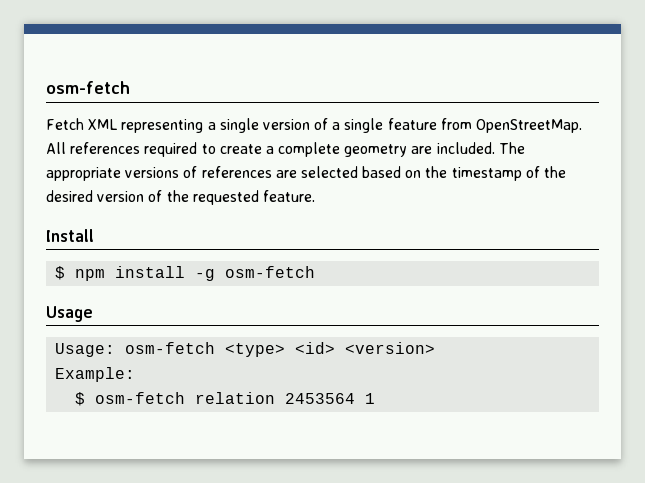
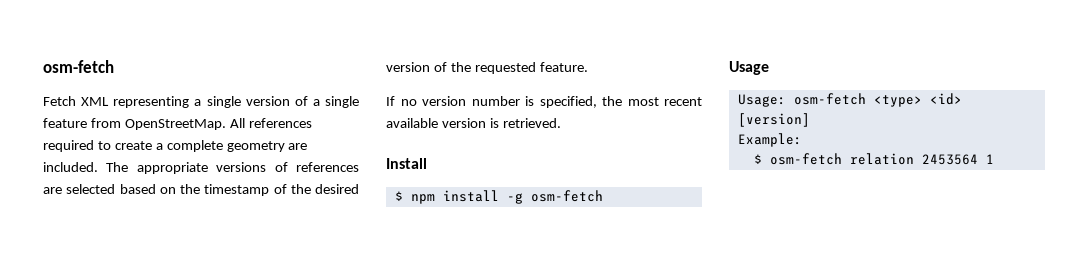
(315, 196) none -> [386,96,702,108] [386,118,561,128] // If no version number is specified, the most recent available version is retrieved.
[345,342,436,354] <version> -> [737,113,810,127] [version]

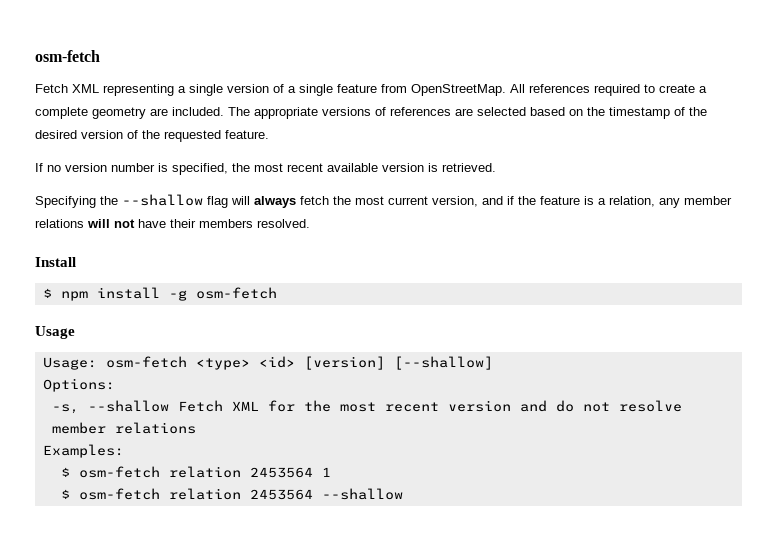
(561, 123) none -> [35,194,732,208] [35,219,310,228] // Specifying the --shallow flag will always fetch the most current version, and if the feature is a relation, any member relations will not have their members resolved.
[737,133,802,147] // Example: -> [393,356,493,370] [42,378,115,392] [51,400,682,414] [51,422,196,434] [42,444,124,458] [--shallow] // Options: // -s, --shallow Fetch XML for the most recent version and do not resolve member relations // Examples:
(994, 159) none -> [60,488,403,500] // $ osm-fetch relation 2453564 --shallow

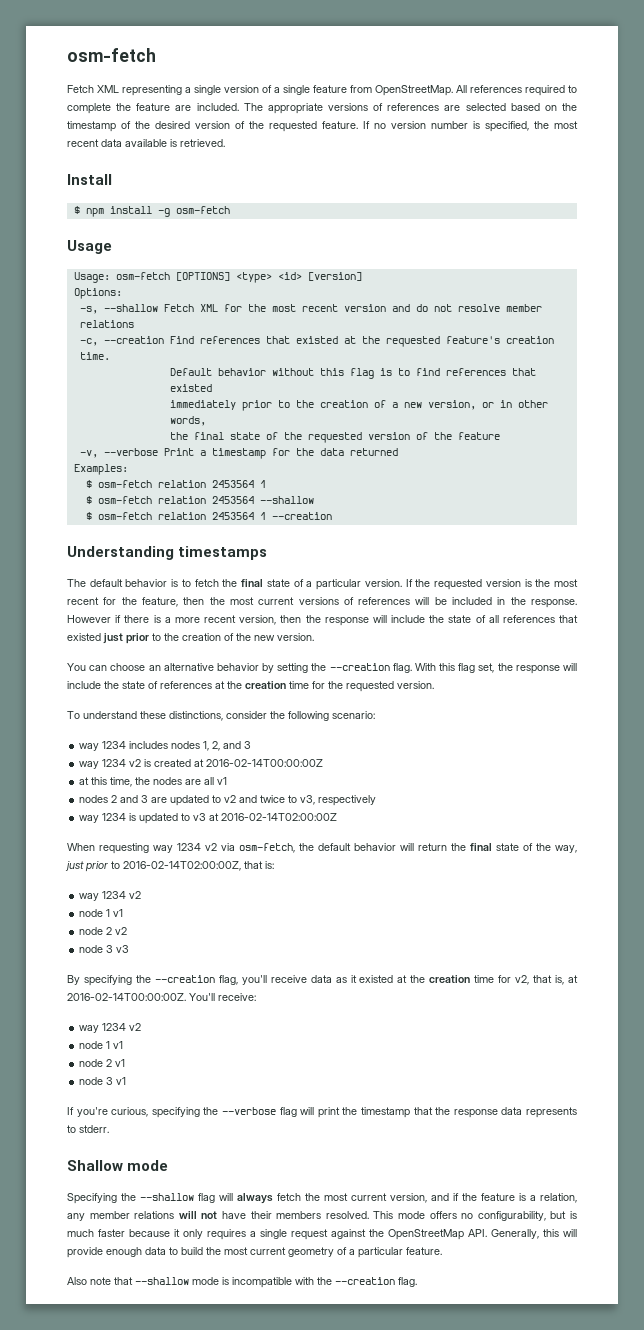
[659,84,707,93] [35,107,146,119] create a complete geometry -> [67,103,171,114] complete the feature
(269, 134) // -> (358, 125) none
[327,163,496,172] available version is retrieved. -> [101,139,225,147] [67,174,112,185] [73,206,230,217] [67,240,112,254] [73,272,362,283] [73,288,122,299] [79,304,542,314] [79,320,134,328] [79,336,554,347] [79,352,110,360] [169,368,536,379] [169,384,212,392] [169,400,548,411] [169,416,206,426] [169,432,500,443] [79,448,398,459] [73,464,128,475] [85,480,266,488] [85,496,314,504] [85,512,332,520] [67,546,268,560] [67,579,579,590] [67,597,577,608] [67,615,579,626] [67,633,314,644] [67,663,578,674] [67,681,434,692] [67,711,375,721] [79,741,252,751] [79,759,324,769] [79,777,228,787] [79,795,377,806] [79,813,338,824] [67,843,577,854] [65,861,274,872] [79,891,142,901] [79,909,124,917] [79,927,128,935] [79,945,130,953] [67,975,579,986] [67,993,256,1001] [79,1023,142,1033] [79,1041,124,1049] [79,1059,126,1067] [79,1077,127,1085] [67,1107,578,1118] [67,1125,109,1133] [67,1160,169,1171] data available is retrieved. // Install // $ npm install -g osm-fetch // Usage // Usage: osm-fetch [OPTIONS] <type> <id> [version] // Options: // -s, --shallow Fetch XML for the most recent version and do not resolve member relations // -c, --creation Find references that existed at the requested feature's creation time. // Default behavior without this flag is to find references that existed // immediately prior to the creation of a new version, or in other words, // the final state of the requested version of the feature // -v, --verbose Print a timestamp for the data returned // Examples: // $ osm-fetch relation 2453564 1 // $ osm-fetch relation 2453564 --shallow // $ osm-fetch relation 2453564 1 --creation // Understanding timestamps // The default behavior is to fetch the final state of a particular version. If the requested version is the most recent for the feature, then the most current versions of references will be included in the response. However if there is a more recent version, then the response will include the state of all references that existed just prior to the creation of the new version. // You can choose an alternative behavior by setting the --creation flag. With this flag set, the response will include the state of references at the creation time for the requested version. // To understand these distinctions, consider the following scenario: // way 1234 includes nodes 1, 2, and 3 // way 1234 v2 is created at 2016-02-14T00:00:00Z // at this time, the nodes are all v1 // nodes 2 and 3 are updated to v2 and twice to v3, respectively // way 1234 is updated to v3 at 2016-02-14T02:00:00Z // When requesting way 1234 v2 via osm-fetch, the default behavior will return the final state of the way, just prior to 2016-02-14T02:00:00Z, that is: // way 1234 v2 // node 1 v1 // node 2 v2 // node 3 v3 // By specifying the --creation flag, you'll receive data as it existed at the creation time for v2, that is, at 2016-02-14T00:00:00Z. You'll receive: // way 1234 v2 // node 1 v1 // node 2 v1 // node 3 v1 // If you're curious, specifying the --verbose flag will print the timestamp that the response data represents to stderr. // Shallow mode
[35,257,76,267] [42,287,277,301] [35,326,75,339] [42,356,493,370] [42,378,115,392] [51,400,682,414] [51,422,196,434] [42,444,124,458] [60,466,331,478] [60,488,403,500] // Install // $ npm install -g osm-fetch // Usage // Usage: osm-fetch <type> <id> [version] [--shallow] // Options: // -s, --shallow Fetch XML for the most recent version and do not resolve member relations // Examples: // $ osm-fetch relation 2453564 1 // $ osm-fetch relation 2453564 --shallow -> [373,1211,578,1221] [67,1229,577,1240] [67,1247,442,1258] [67,1277,417,1288] This mode offers no configurability, but is much faster because it only requires a single request against the OpenStreetMap API. Generally, this will provide enough data to build the most current geometry of a particular feature. // Also note that --shallow mode is incompatible with the --creation flag.

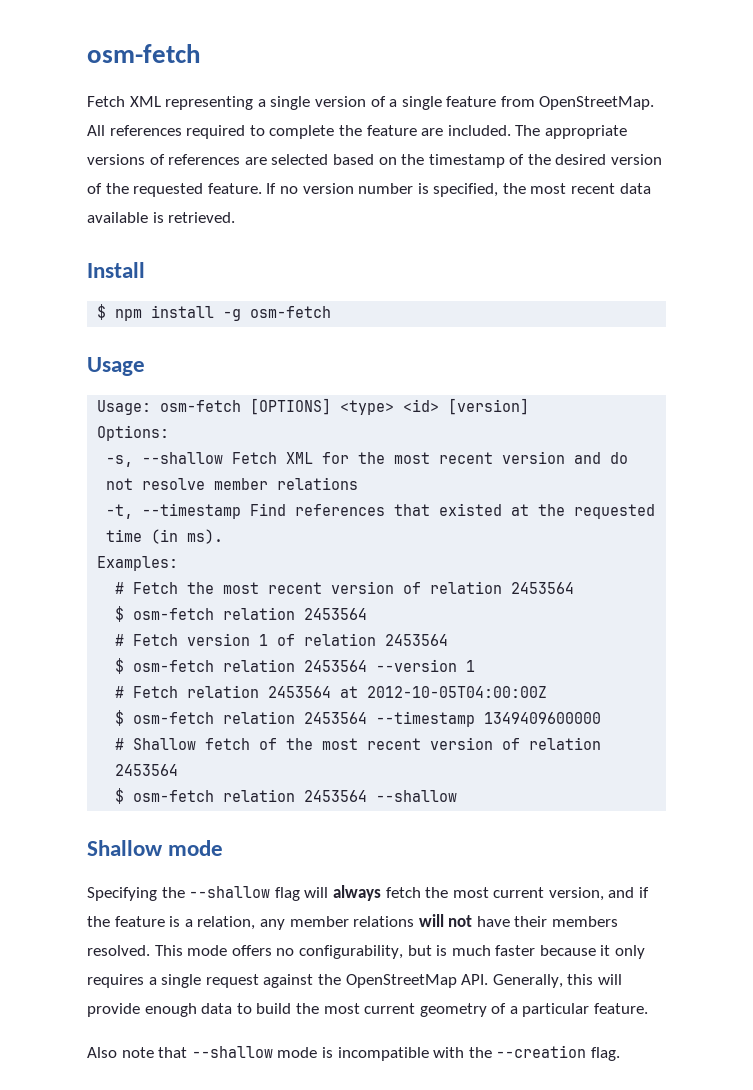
[79,336,164,346] -c, --creation -> [106,503,242,519] -t, --timestamp
[445,336,554,344] [79,352,110,360] [169,368,536,379] [169,384,212,392] [169,400,548,411] [169,416,206,426] [169,432,500,443] [79,448,398,459] [73,464,128,475] [85,480,266,488] feature's creation time. // Default behavior without this flag is to find references that existed // immediately prior to the creation of a new version, or in other words, // the final state of the requested version of the feature // -v, --verbose Print a timestamp for the data returned // Examples: // $ osm-fetch relation 2453564 1 -> [106,529,224,544] [97,556,179,571] [115,581,575,594] [115,606,368,622] [115,633,449,646] [115,658,476,674] [115,685,548,698] [115,710,602,727] [115,737,602,750] [115,764,179,776] time (in ms). // Examples: // # Fetch the most recent version of relation 2453564 // $ osm-fetch relation 2453564 // # Fetch version 1 of relation 2453564 // $ osm-fetch relation 2453564 --version 1 // # Fetch relation 2453564 at 2012-10-05T04:00:00Z // $ osm-fetch relation 2453564 --timestamp 1349409600000 // # Shallow fetch of the most recent version of relation 2453564
[85,512,332,520] [67,546,268,560] [67,579,579,590] [67,597,577,608] [67,615,579,626] [67,633,314,644] [67,663,578,674] [67,681,434,692] [67,711,375,721] [79,741,252,751] [79,759,324,769] [79,777,228,787] [79,795,377,806] [79,813,338,824] [67,843,577,854] [65,861,274,872] [79,891,142,901] [79,909,124,917] [79,927,128,935] [79,945,130,953] [67,975,579,986] [67,993,256,1001] [79,1023,142,1033] [79,1041,124,1049] [79,1059,126,1067] [79,1077,127,1085] [67,1107,578,1118] [67,1125,109,1133] // $ osm-fetch relation 2453564 1 --creation // Understanding timestamps // The default behavior is to fetch the final state of a particular version. If the requested version is the most recent for the feature, then the most current versions of references will be included in the response. However if there is a more recent version, then the response will include the state of all references that existed just prior to the creation of the new version. // You can choose an alternative behavior by setting the --creation flag. With this flag set, the response will include the state of references at the creation time for the requested version. // To understand these distinctions, consider the following scenario: // way 1234 includes nodes 1, 2, and 3 // way 1234 v2 is created at 2016-02-14T00:00:00Z // at this time, the nodes are all v1 // nodes 2 and 3 are updated to v2 and twice to v3, respectively // way 1234 is updated to v3 at 2016-02-14T02:00:00Z // When requesting way 1234 v2 via osm-fetch, the default behavior will return the final state of the way, just prior to 2016-02-14T02:00:00Z, that is: // way 1234 v2 // node 1 v1 // node 2 v2 // node 3 v3 // By specifying the --creation flag, you'll receive data as it existed at the creation time for v2, that is, at 2016-02-14T00:00:00Z. You'll receive: // way 1234 v2 // node 1 v1 // node 2 v1 // node 3 v1 // If you're curious, specifying the --verbose flag will print the timestamp that the response data represents to stderr. -> (458, 796) none

